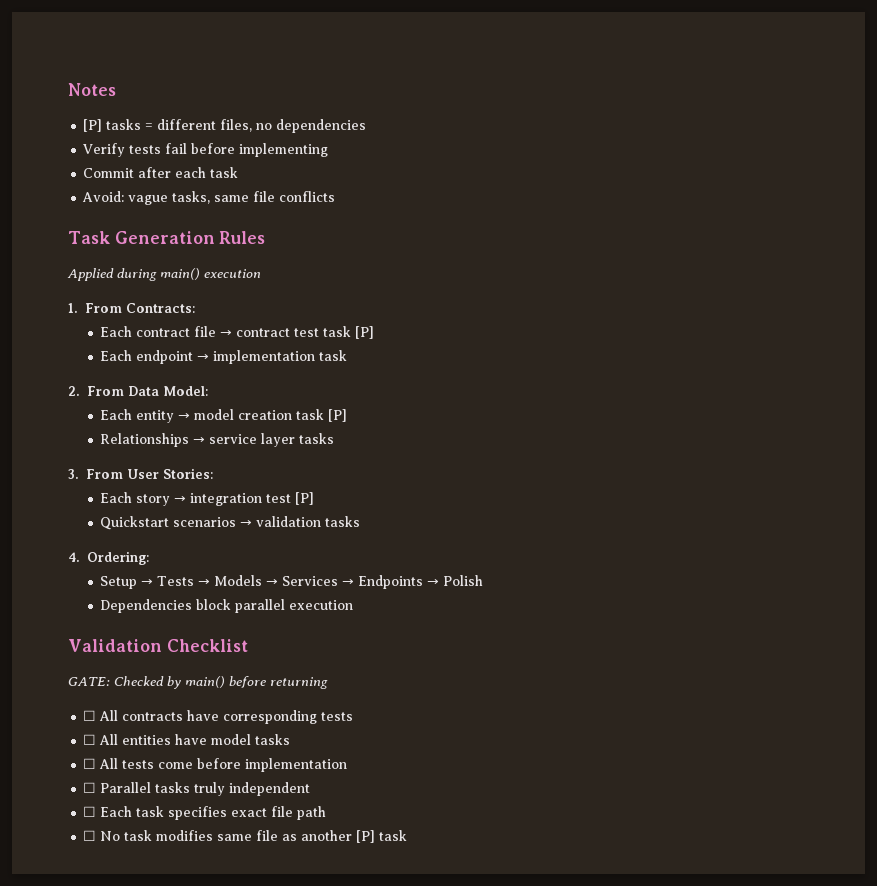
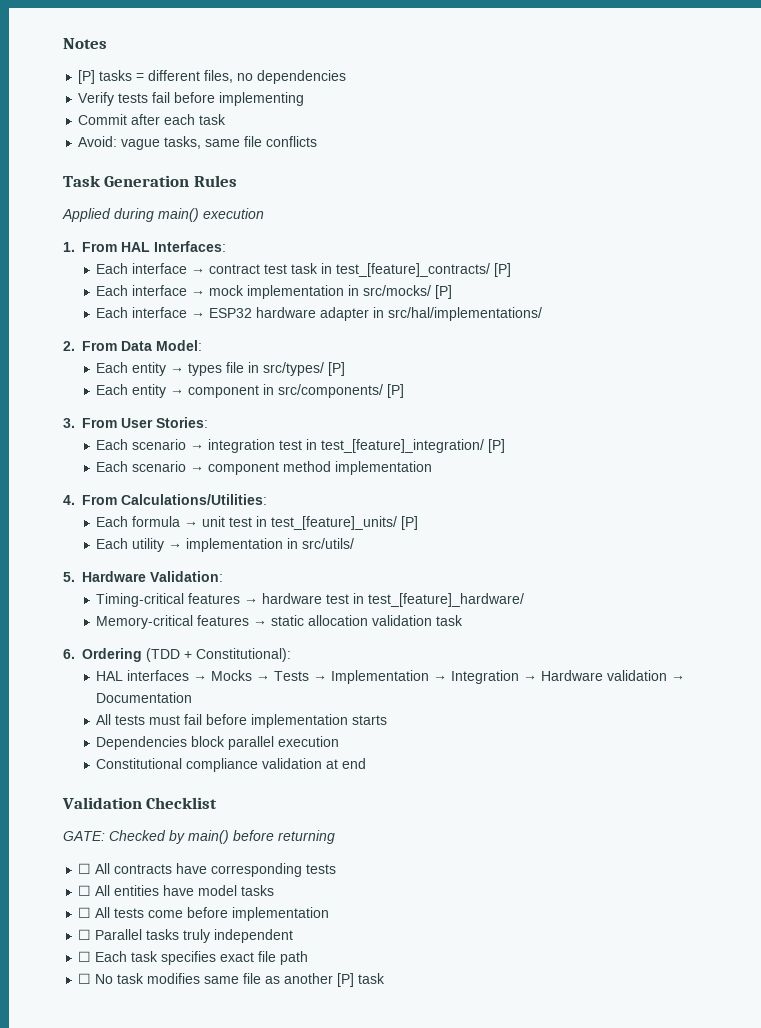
[126,303,195,313] [100,326,217,337] Contracts: // Each contract file -> [121,241,226,252] [96,263,188,274] HAL Interfaces: // Each interface
[355,326,375,339] [100,350,348,364] [P] // Each endpoint → implementation task -> [321,263,512,277] [96,285,453,299] [96,307,543,321] in test_[feature]_contracts/ [P] // Each interface → mock implementation in src/mocks/ [P] // Each interface → ESP32 hardware adapter in src/hal/implementations/
[194,409,348,422] [100,433,335,447] model creation task [P] // Relationships → service layer tasks -> [188,362,346,376] [96,384,405,398] types file in src/types/ [P] // Each entity → component in src/components/ [P]
[136,494,171,506] story -> [132,439,187,450] scenario
[295,492,315,505] [100,516,361,530] [68,551,149,565] [100,575,484,589] [P] // Quickstart scenarios → validation tasks // 4. Ordering: // Setup → Tests → Models → Services → Endpoints → Polish -> [306,439,506,453] [96,461,433,475] [63,494,267,505] [96,516,419,530] [96,538,355,552] [63,571,223,582] [96,593,525,607] [96,615,464,629] [63,648,291,662] [96,670,686,684] [96,692,193,703] [96,714,388,728] in test_[feature]_integration/ [P] // Each scenario → component method implementation // 4. From Calculations/Utilities: // Each formula → unit test in test_[feature]_units/ [P] // Each utility → implementation in src/utils/ // 5. Hardware Validation: // Timing-critical features → hardware test in test_[feature]_hardware/ // Memory-critical features → static allocation validation task // 6. Ordering (TDD + Constitutional): // HAL interfaces → Mocks → Tests → Implementation → Integration → Hardware validation → Documentation // All tests must fail before implementation starts
(354, 605) none -> [96,758,367,772] // Constitutional compliance validation at end

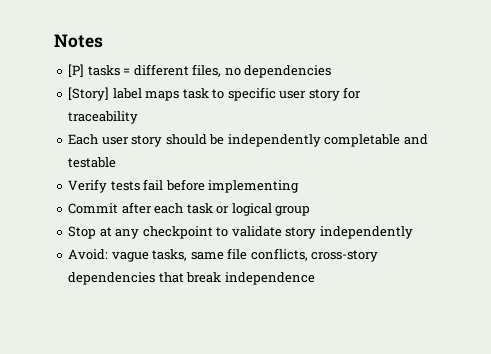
(347, 77) none -> [68,87,362,101] [68,111,139,124] [68,134,428,147] [68,157,117,168] // [Story] label maps task to specific user story for traceability // Each user story should be independently completable and testable
(227, 119) none -> [216,203,311,216] [68,226,413,239] or logical group // Stop at any checkpoint to validate story independently
[266,136,318,147] [63,175,237,187] [62,208,264,222] [63,241,226,252] [96,263,512,277] [96,285,453,299] [96,307,543,321] [63,340,202,351] [96,362,346,376] [96,384,405,398] [63,417,208,428] [96,439,506,453] [96,461,433,475] [63,494,267,505] [96,516,419,530] [96,538,355,552] [63,571,223,582] [96,593,525,607] [96,615,464,629] [63,648,291,662] [96,670,686,684] [96,692,193,703] [96,714,388,728] [96,736,340,750] [96,758,367,772] [62,797,218,809] [63,830,335,844] [78,863,337,877] [78,885,275,896] [78,907,330,921] [78,929,294,943] [78,951,309,965] [78,973,386,987] conflicts // Task Generation Rules // Applied during main() execution // 1. From HAL Interfaces: // Each interface → contract test task in test_[feature]_contracts/ [P] // Each interface → mock implementation in src/mocks/ [P] // Each interface → ESP32 hardware adapter in src/hal/implementations/ // 2. From Data Model: // Each entity → types file in src/types/ [P] // Each entity → component in src/components/ [P] // 3. From User Stories: // Each scenario → integration test in test_[feature]_integration/ [P] // Each scenario → component method implementation // 4. From Calculations/Utilities: // Each formula → unit test in test_[feature]_units/ [P] // Each utility → implementation in src/utils/ // 5. Hardware Validation: // Timing-critical features → hardware test in test_[feature]_hardware/ // Memory-critical features → static allocation validation task // 6. Ordering (TDD + Constitutional): // HAL interfaces → Mocks → Tests → Implementation → Integration → Hardware validation → Documentation // All tests must fail before implementation starts // Dependencies block parallel execution // Constitutional compliance validation at end // Validation Checklist // GATE: Checked by main() before returning // ☐ All contracts have corresponding tests // ☐ All entities have model tasks // ☐ All tests come before implementation // ☐ Parallel tasks truly independent // ☐ Each task specifies exact file path // ☐ No task modifies same file as another [P] task -> [250,248,379,262] [68,272,315,285] conflicts, cross-story dependencies that break independence

